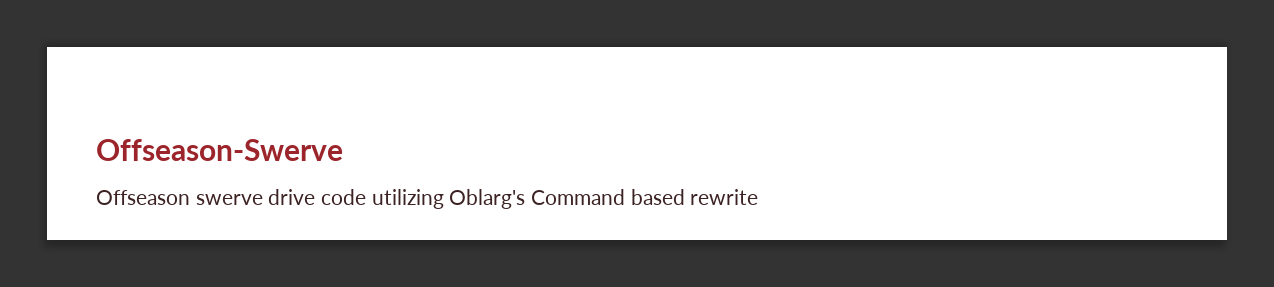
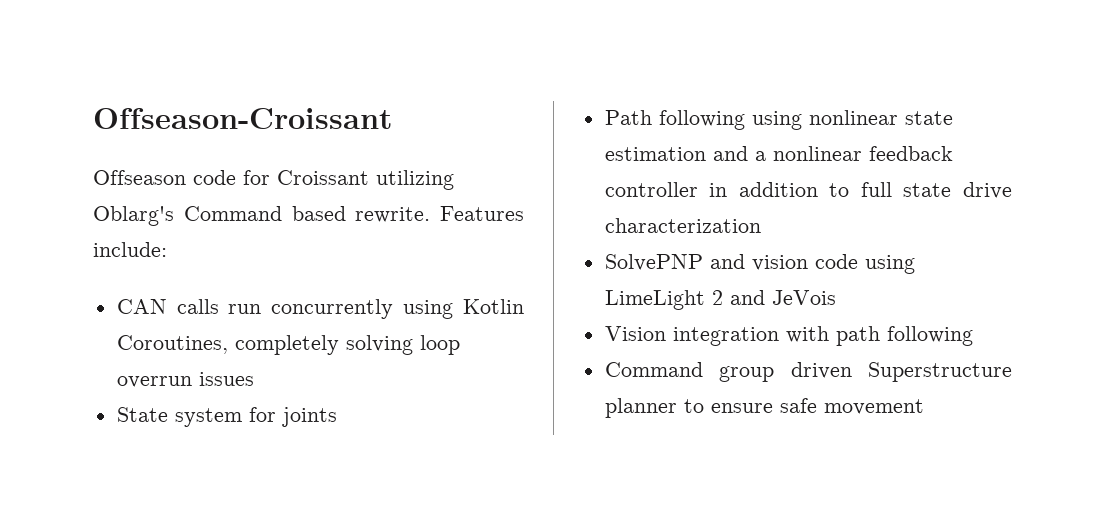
[96,139,343,161] Offseason-Swerve -> [93,108,392,129] Offseason-Croissant
[195,189,367,205] swerve drive code -> [193,170,369,185] code for Croissant
[690,189,759,205] rewrite -> [355,206,524,223] [93,242,167,257] [116,299,524,319] [116,335,460,355] [116,372,254,388] [116,407,337,427] [604,110,953,130] [604,146,953,161] [604,182,1012,199] [604,218,761,233] [604,254,915,274] [604,290,836,310] [604,326,973,346] [604,362,1012,382] [604,398,924,418] rewrite. Features include: // CAN calls run concurrently using Kotlin Coroutines, completely solving loop overrun issues // State system for joints // Path following using nonlinear state estimation and a nonlinear feedback controller in addition to full state drive characterization // SolvePNP and vision code using LimeLight 2 and JeVois // Vision integration with path following // Command group driven Superstructure planner to ensure safe movement

